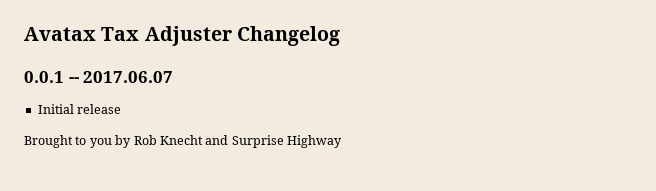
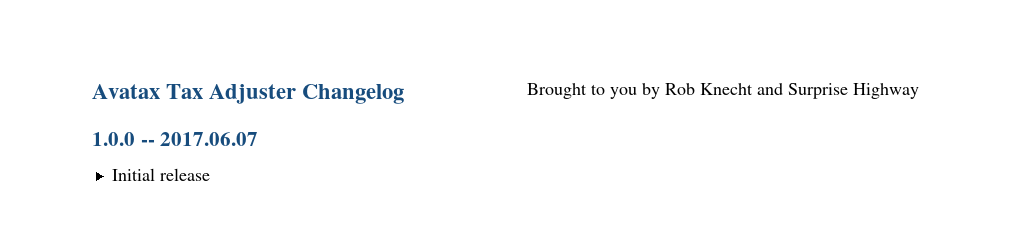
[24,71,64,83] 0.0.1 -> [92,132,135,146] 1.0.0

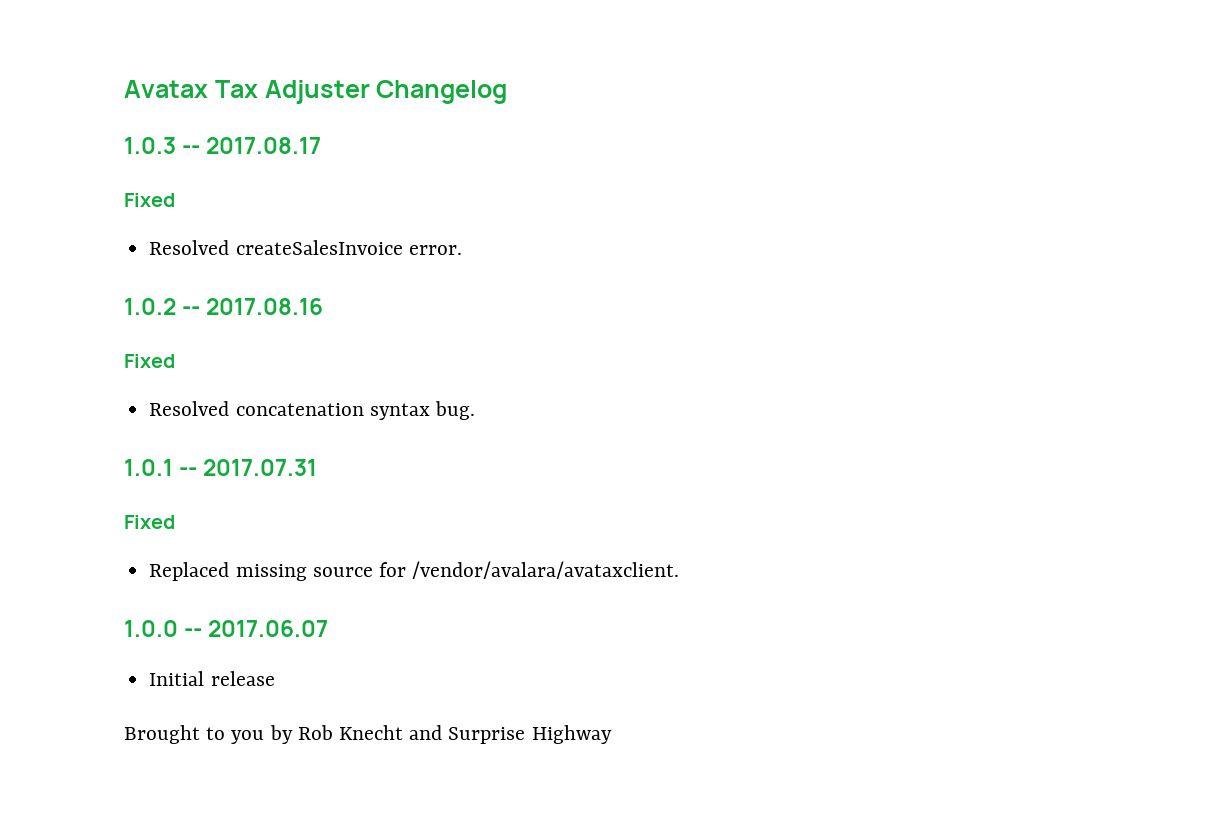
(405, 94) none -> [124,137,322,154] [124,193,175,207] [149,240,462,255] [124,298,324,315] [124,354,175,368] [149,401,475,420] [124,459,318,476] [124,515,175,529] [149,561,680,581] // 1.0.3 -- 2017.08.17 // Fixed // Resolved createSalesInvoice error. // 1.0.2 -- 2017.08.16 // Fixed // Resolved concatenation syntax bug. // 1.0.1 -- 2017.07.31 // Fixed // Replaced missing source for /vendor/avalara/avataxclient.

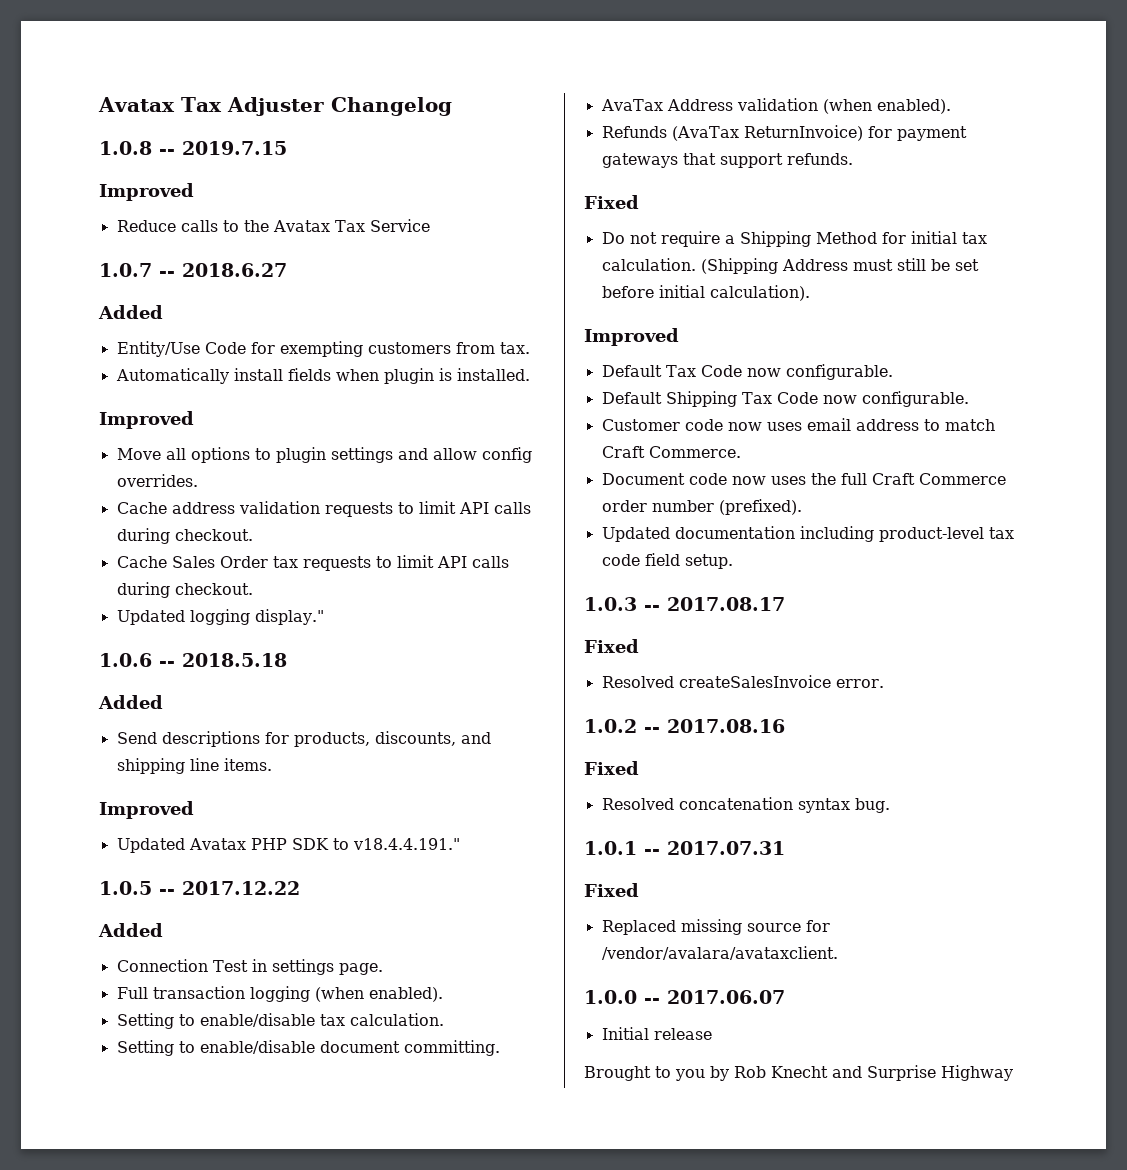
(508, 92) none -> [99,141,287,155] [99,183,194,201] [116,219,430,232] [99,263,287,277] [98,305,163,319] [116,341,530,357] [115,368,530,384] [99,411,194,429] [116,447,532,463] [116,474,198,487] [116,501,531,517] [116,528,253,544] [116,555,509,571] [116,582,253,598] [116,609,324,625] [99,653,287,667] [98,695,163,709] [116,731,491,747] [116,758,272,774] [99,801,194,819] [116,838,460,853] [99,881,300,895] [98,923,163,937] [116,959,383,975] [116,986,443,1002] [116,1013,444,1029] [116,1040,500,1056] [600,98,951,114] [601,125,967,141] [601,153,853,168] [584,195,639,209] [601,231,987,247] [601,258,979,274] [601,285,810,301] [584,328,679,346] [601,364,893,380] [601,391,969,407] [601,418,995,431] [601,446,741,458] [601,473,1006,485] [601,499,802,515] [601,526,1014,542] [601,553,733,569] // 1.0.8 -- 2019.7.15 // Improved // Reduce calls to the Avatax Tax Service // 1.0.7 -- 2018.6.27 // Added // Entity/Use Code for exempting customers from tax. // Automatically install fields when plugin is installed. // Improved // Move all options to plugin settings and allow config overrides. // Cache address validation requests to limit API calls during checkout. // Cache Sales Order tax requests to limit API calls during checkout. // Updated logging display." // 1.0.6 -- 2018.5.18 // Added // Send descriptions for products, discounts, and shipping line items. // Improved // Updated Avatax PHP SDK to v18.4.4.191." // 1.0.5 -- 2017.12.22 // Added // Connection Test in settings page. // Full transaction logging (when enabled). // Setting to enable/disable tax calculation. // Setting to enable/disable document committing. // AvaTax Address validation (when enabled). // Refunds (AvaTax ReturnInvoice) for payment gateways that support refunds. // Fixed // Do not require a Shipping Method for initial tax calculation. (Shipping Address must still be set before initial calculation). // Improved // Default Tax Code now configurable. // Default Shipping Tax Code now configurable. // Customer code now uses email address to match Craft Commerce. // Document code now uses the full Craft Commerce order number (prefixed). // Updated documentation including product-level tax code field setup.

